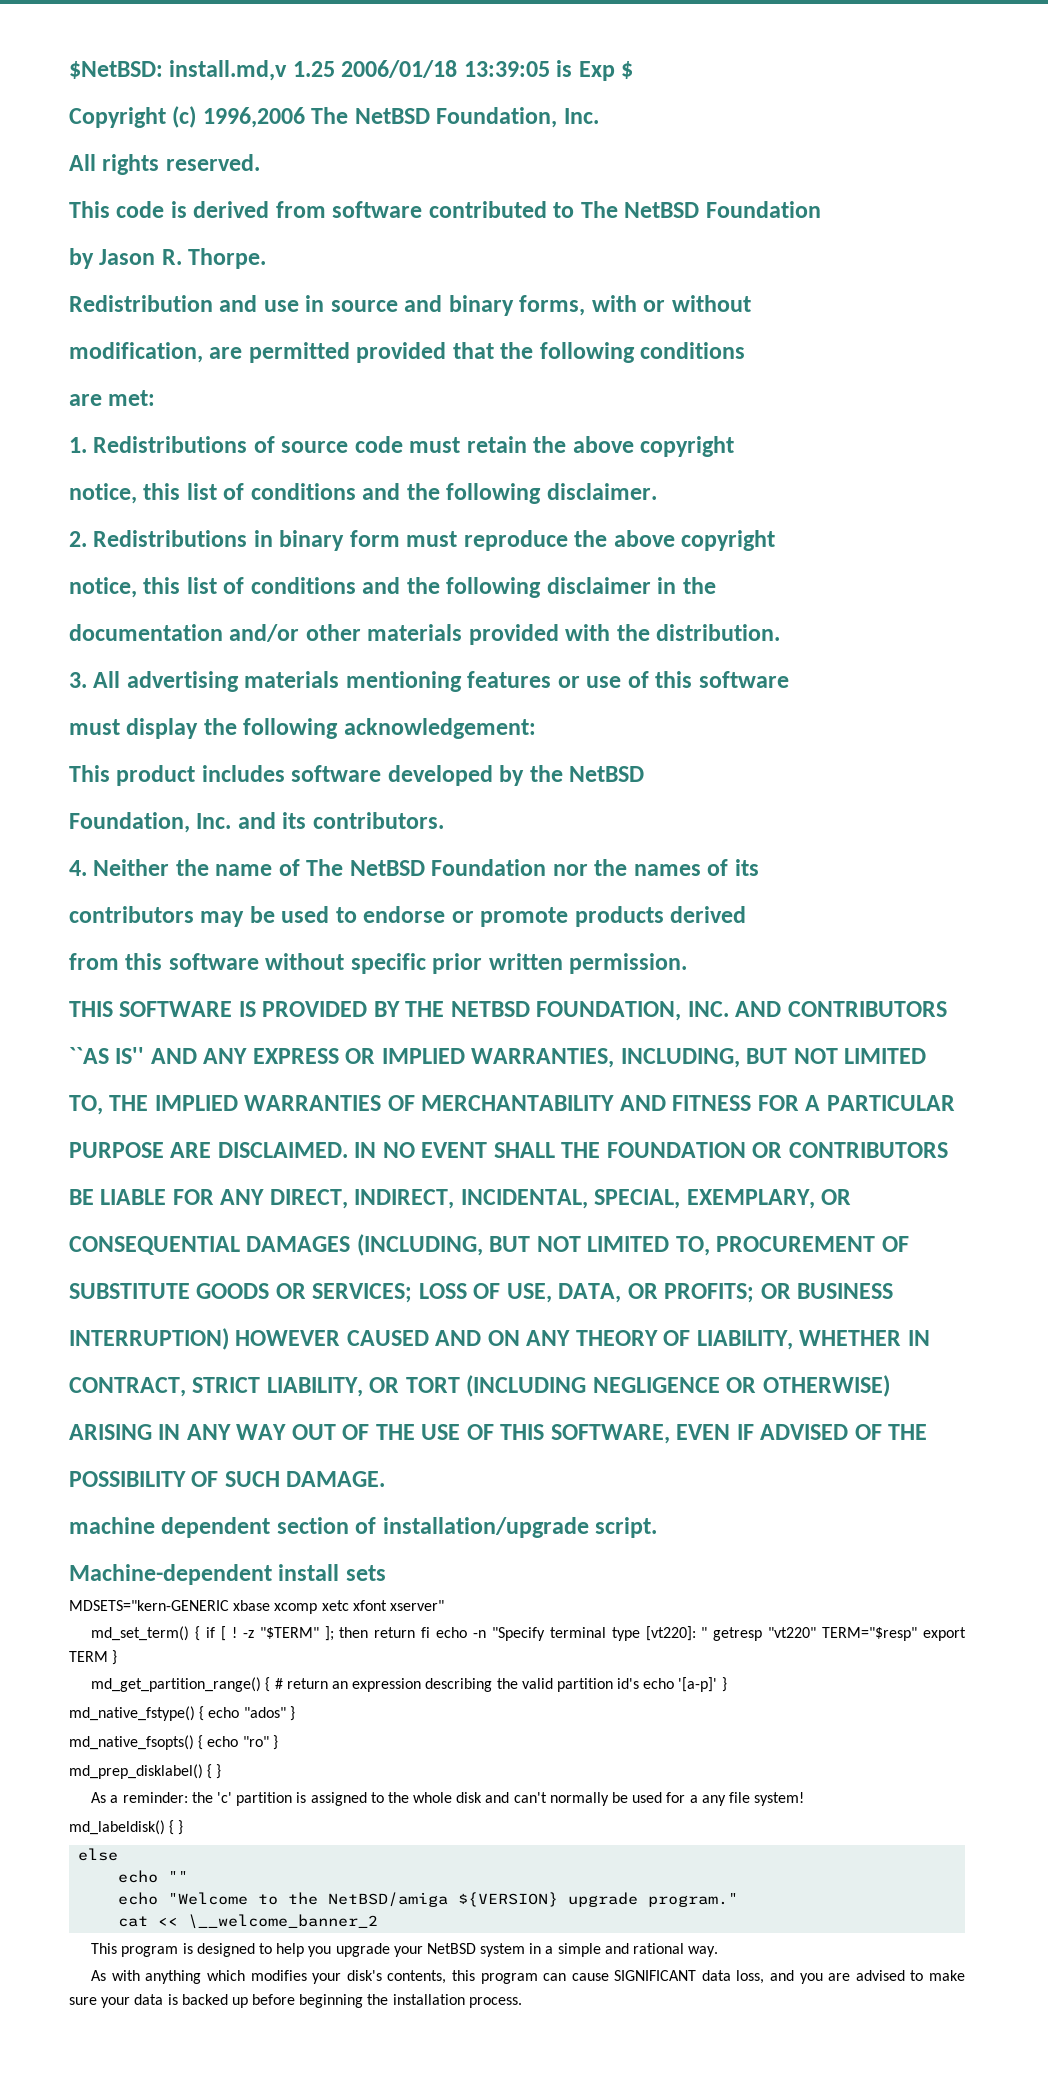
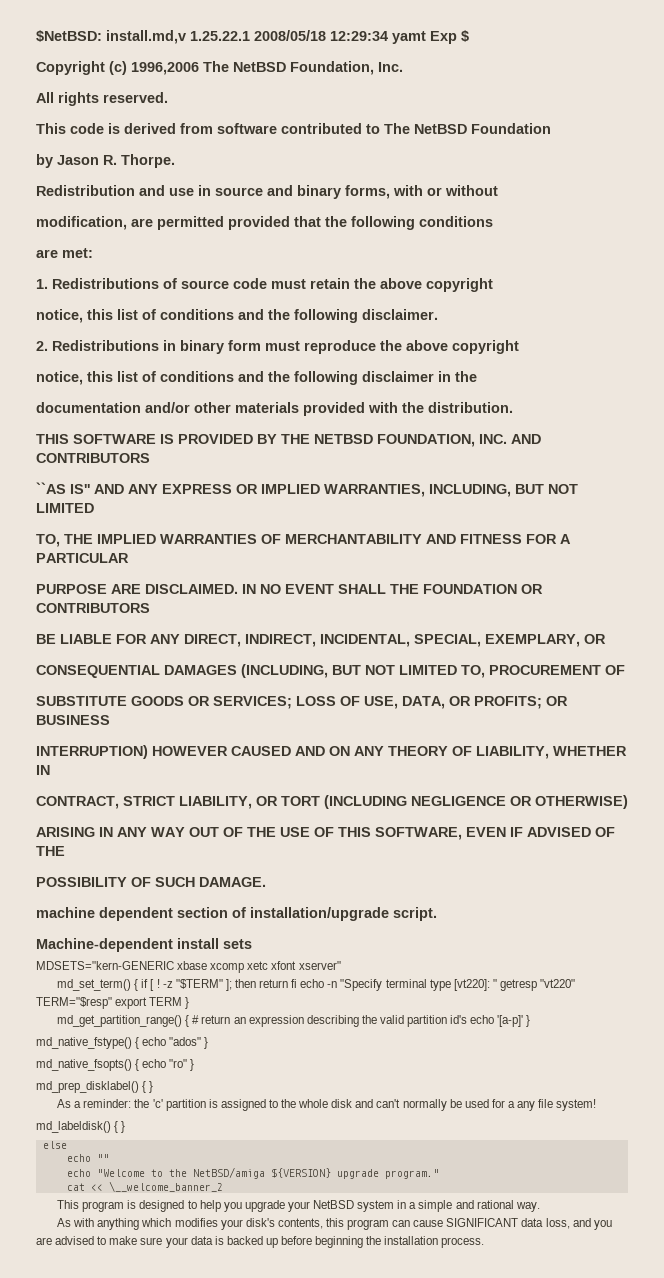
[292,60,573,78] 1.25 2006/01/18 13:39:05 is -> [190,30,426,44] 1.25.22.1 2008/05/18 12:29:34 yamt
[69,671,789,692] [69,718,536,739] [69,765,645,786] [69,812,444,833] [69,859,759,876] [69,906,747,927] [69,953,688,974] // 3. All advertising materials mentioning features or use of this software // must display the following acknowledgement: // This product includes software developed by the NetBSD // Foundation, Inc. and its contributors. // 4. Neither the name of The NetBSD Foundation nor the names of its // contributors may be used to endorse or promote products derived // from this software without specific prior written permission. -> (513, 407) none

